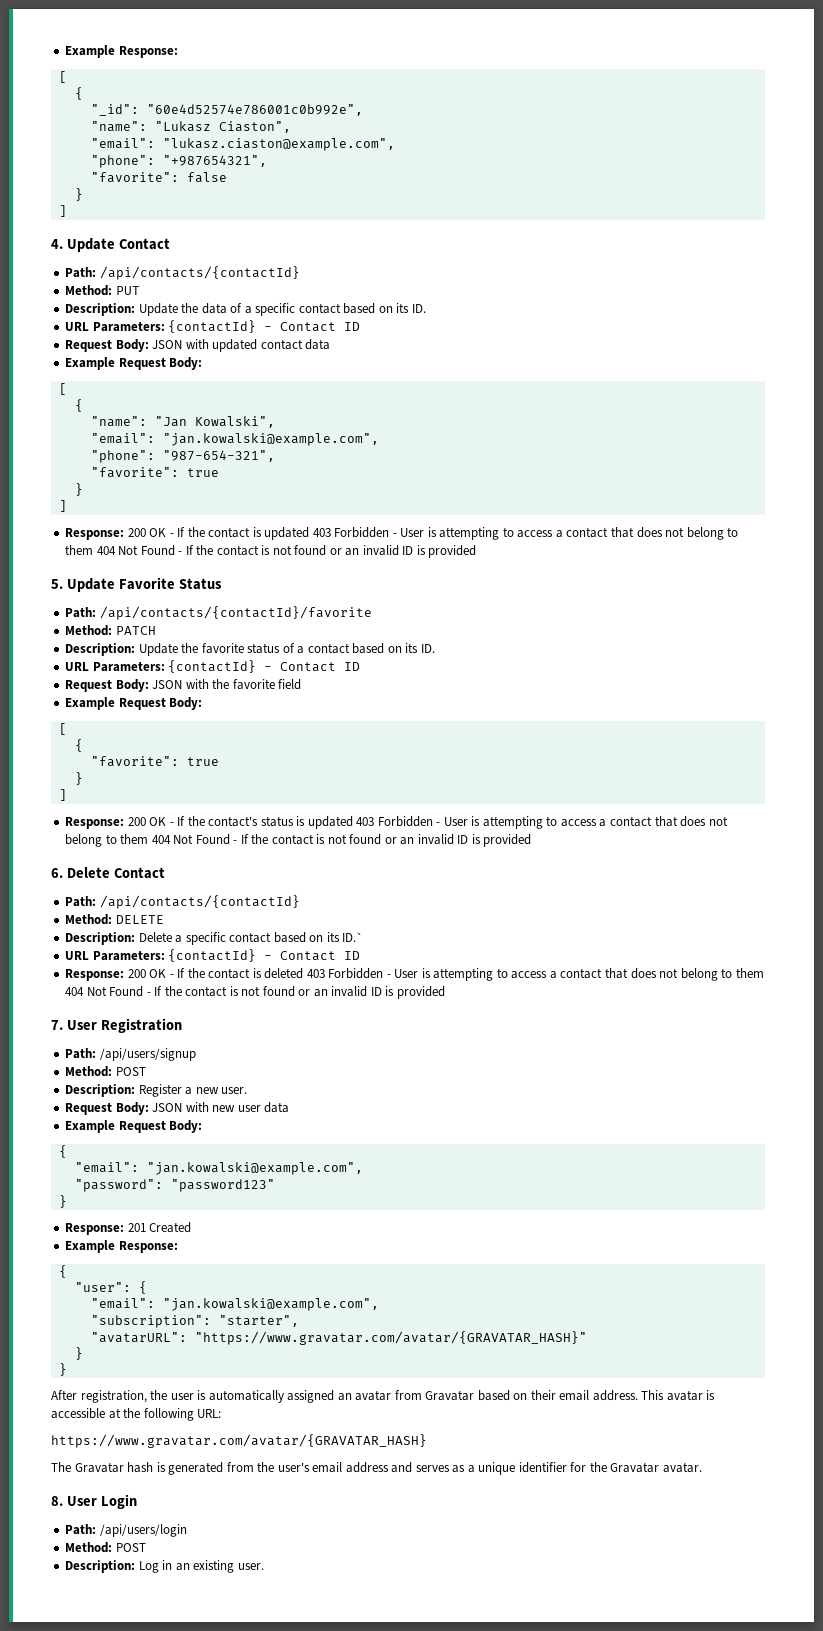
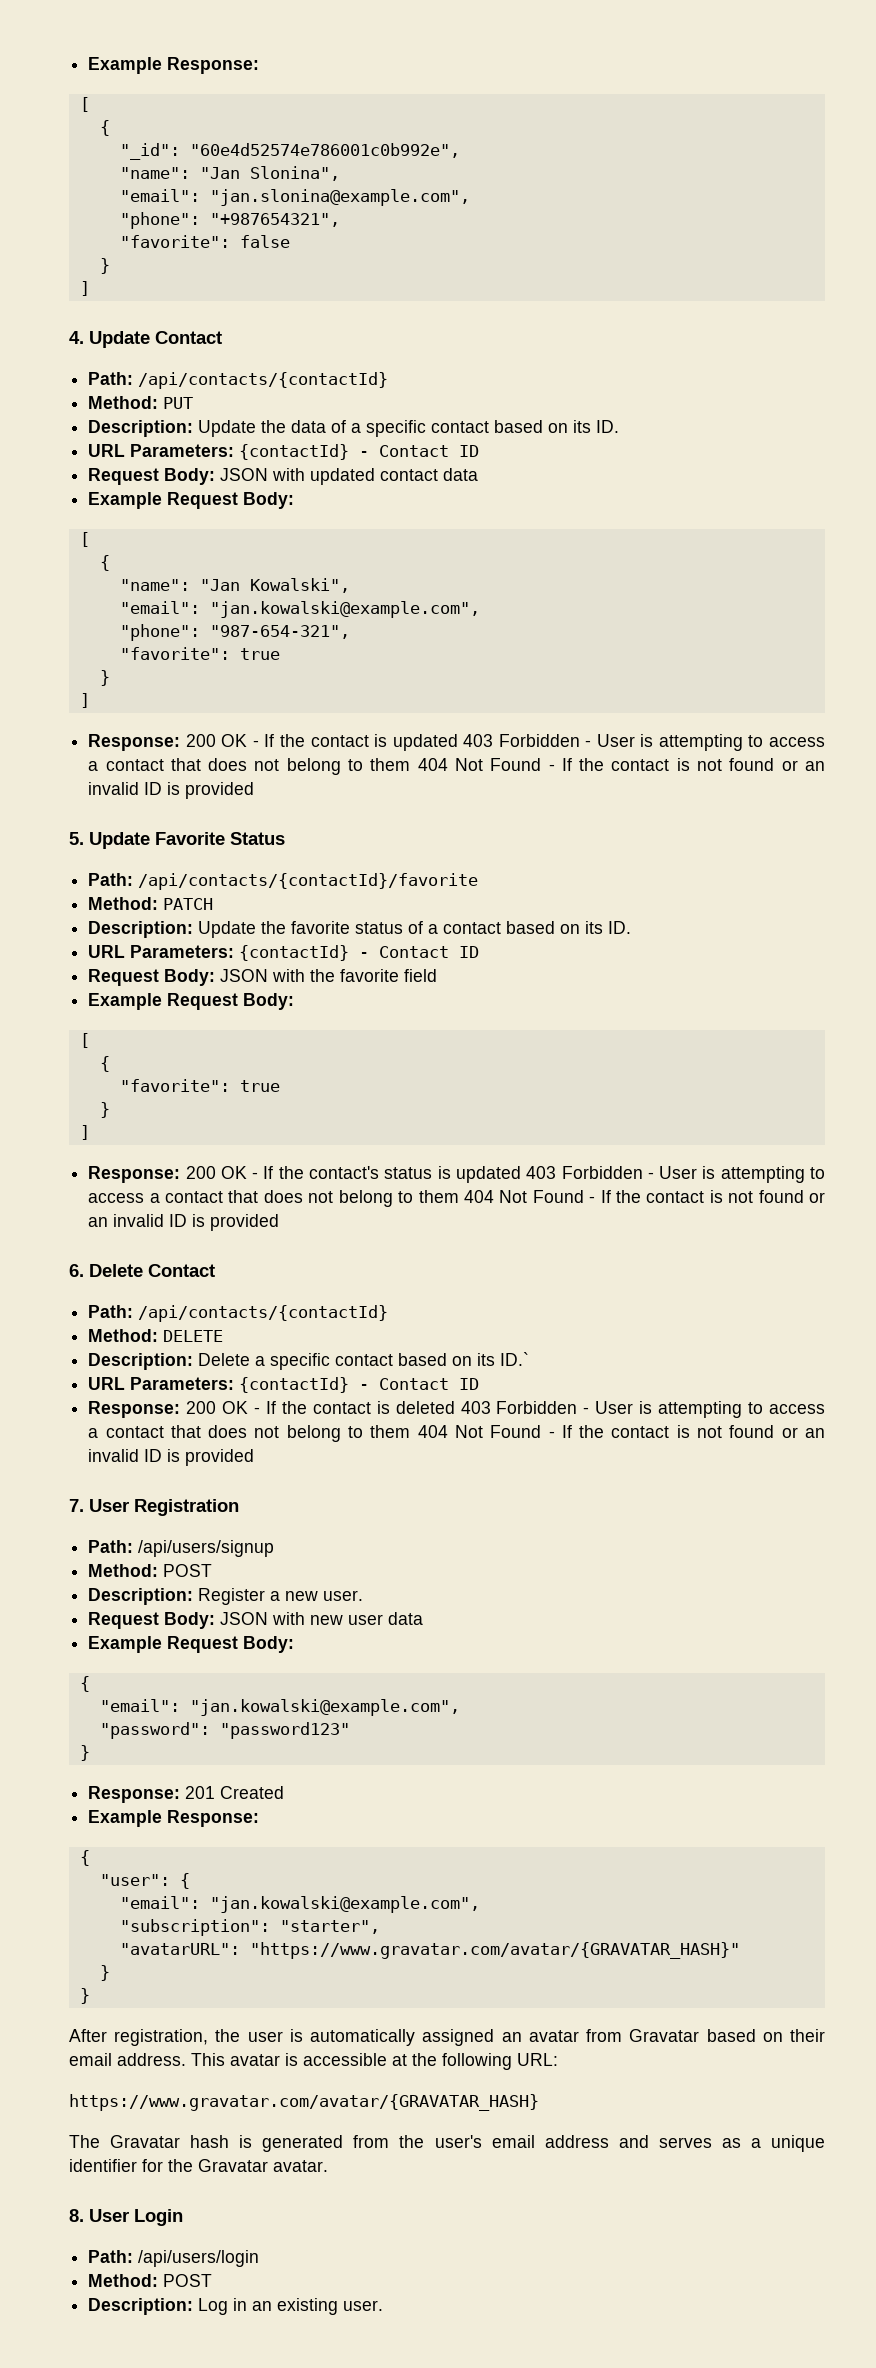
[154,121,291,133] [90,138,395,151] "Lukasz Ciaston", // "email": "lukasz.ciaston@example.com", -> [199,166,340,181] [119,189,470,206] "Jan Slonina", // "email": "jan.slonina@example.com",

